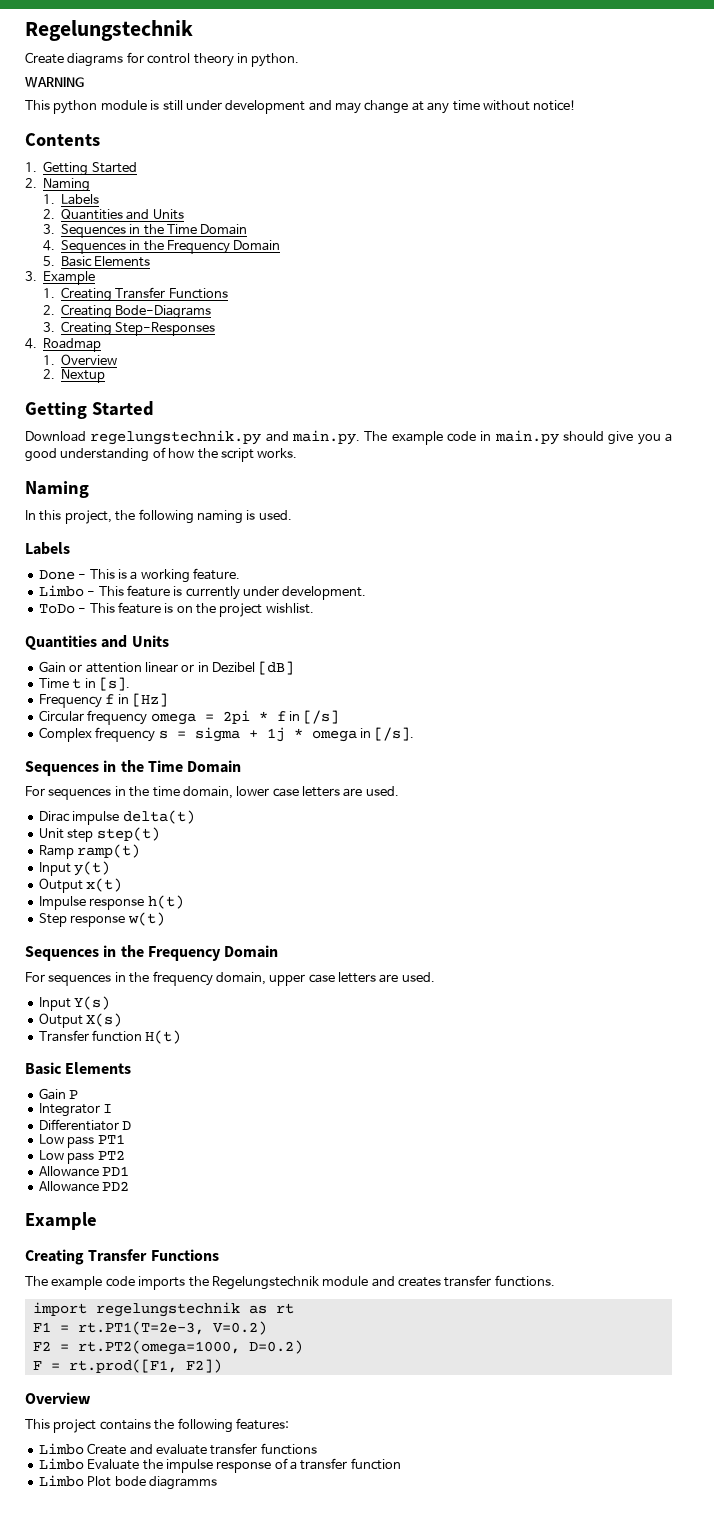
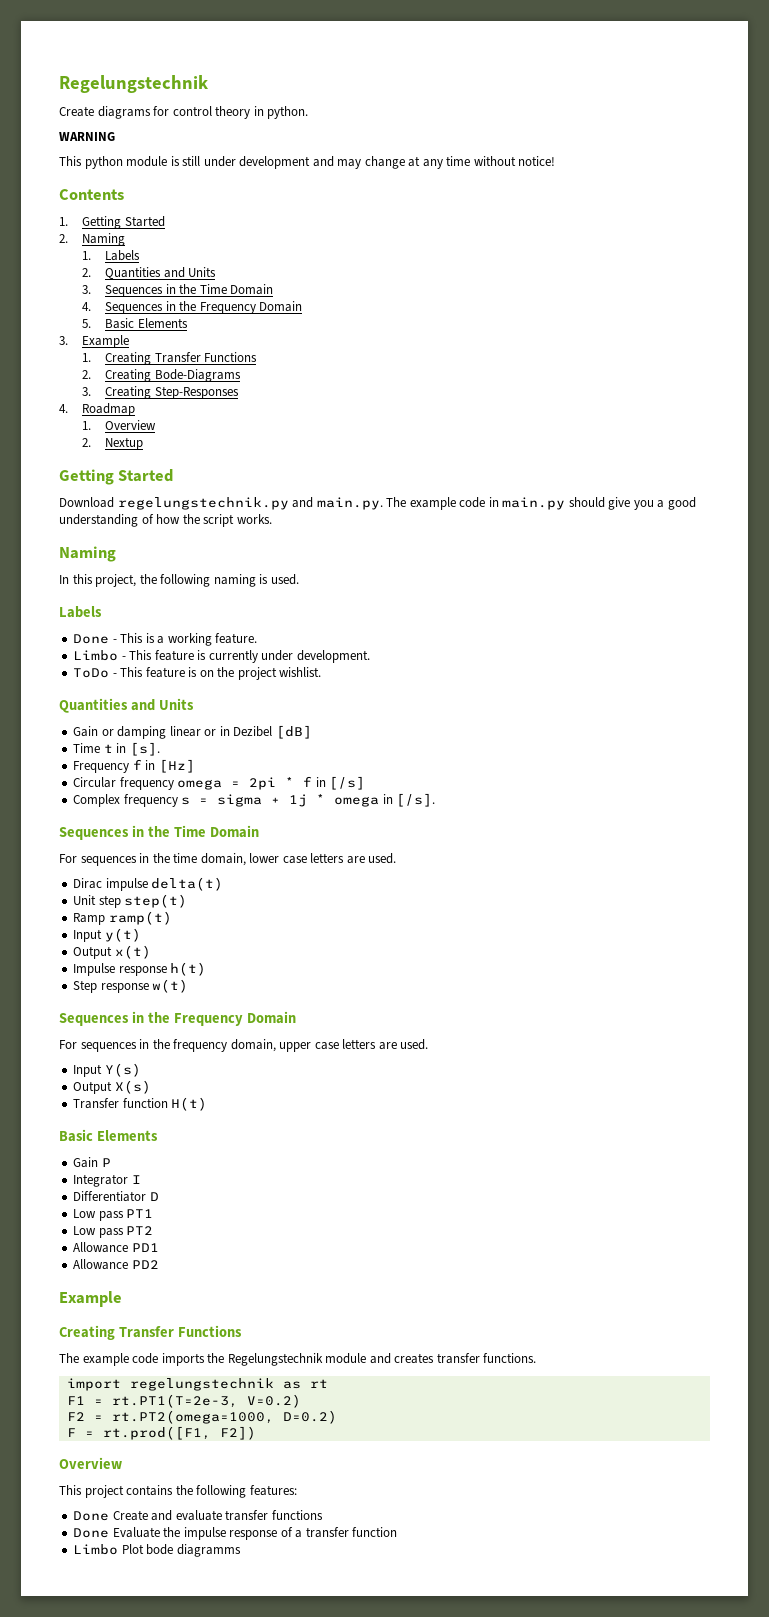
[85,662,142,673] attention -> [117,726,167,739] damping
[38,1443,84,1455] Limbo -> [73,1511,110,1521] Done
[38,1458,84,1470] Limbo -> [73,1528,110,1538] Done

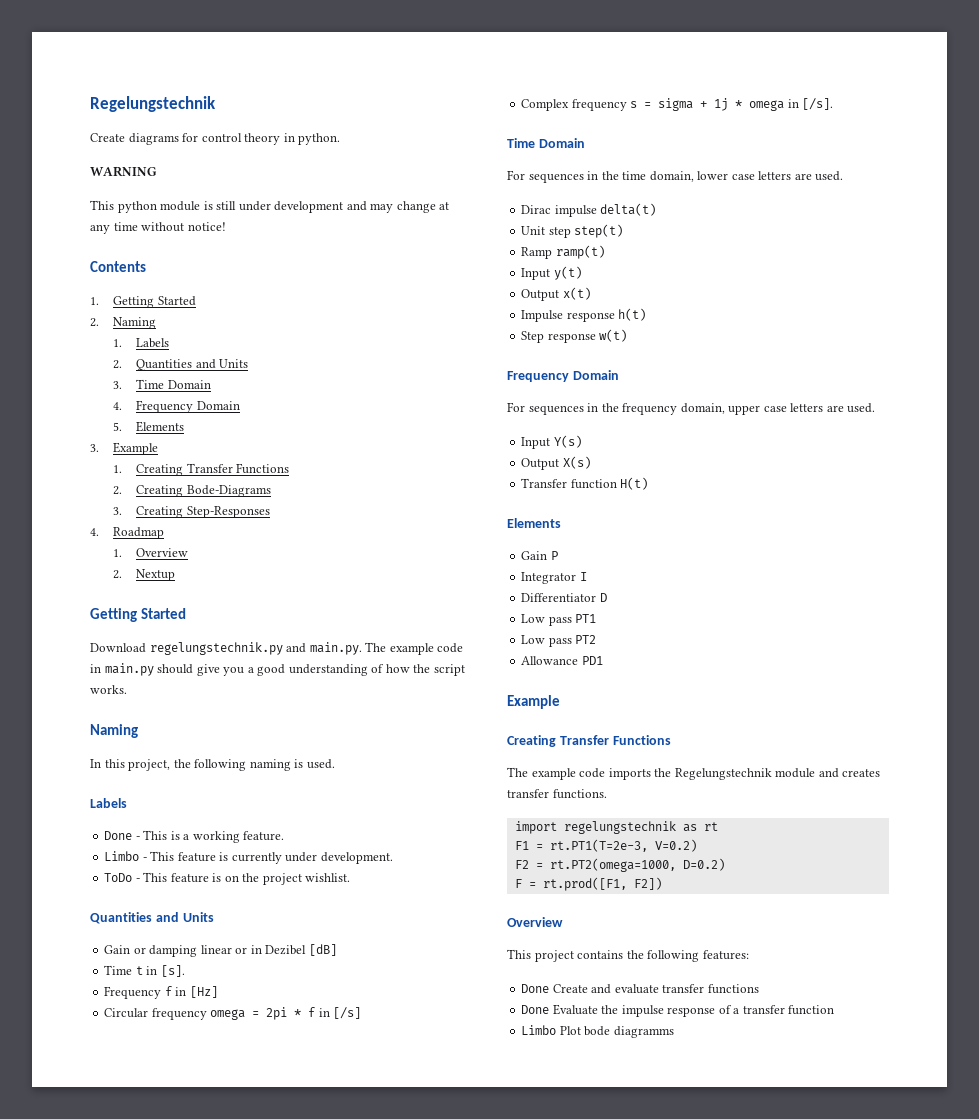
[105,284,197,297] Sequences in the -> (123, 385) none
[105,301,197,314] Sequences in the -> (123, 406) none
[105,318,135,329] Basic -> (123, 426) none
[59,825,170,840] Sequences in the -> (834, 104) none
[59,1011,170,1026] Sequences in the -> (628, 335) none
[59,1129,93,1142] Basic -> (649, 483) none
[73,1259,159,1270] // Allowance PD2 -> (603, 660) none

